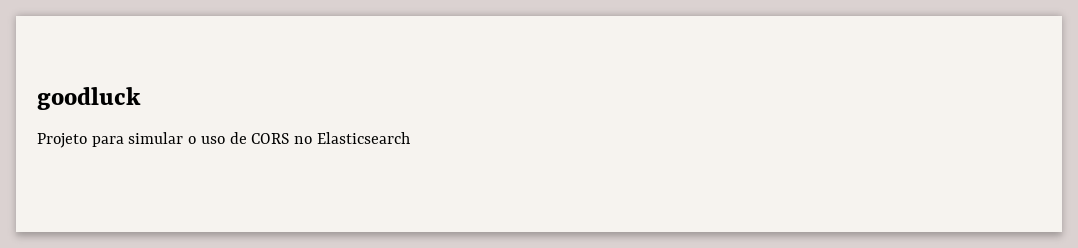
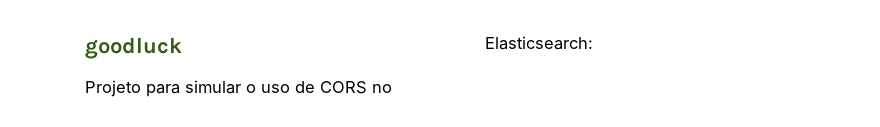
[316,132,410,144] Elasticsearch -> [485,36,593,50] Elasticsearch:

